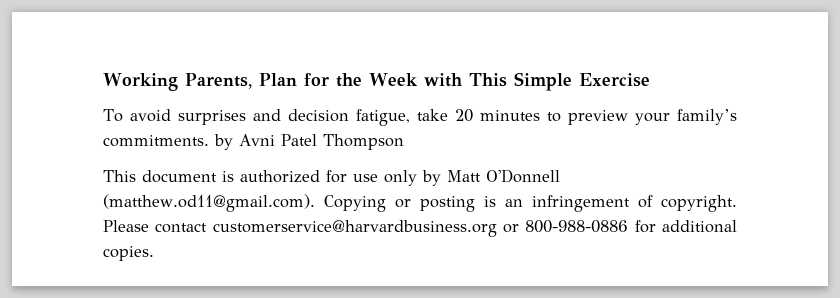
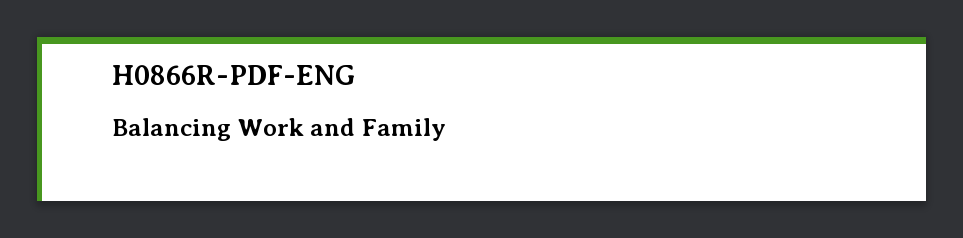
[103,72,650,91] [103,109,737,126] [103,134,404,150] [103,169,560,186] [103,194,737,212] [103,220,737,237] [103,246,154,261] Working Parents, Plan for the Week with This Simple Exercise // To avoid surprises and decision fatigue, take 20 minutes to preview your family’s commitments. by Avni Patel Thompson // This document is authorized for use only by Matt O'Donnell (matthew.od11@gmail.com). Copying or posting is an infringement of copyright. Please contact customerservice@harvardbusiness.org or 800-988-0886 for additional copies. -> [112,65,355,85] [112,118,447,141] H0866R-PDF-ENG // Balancing Work and Family

